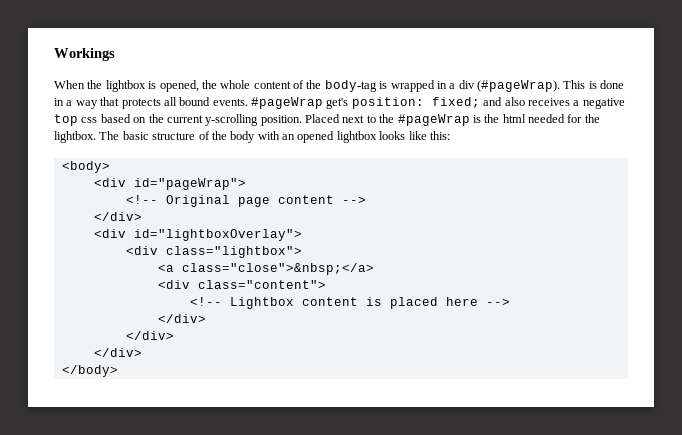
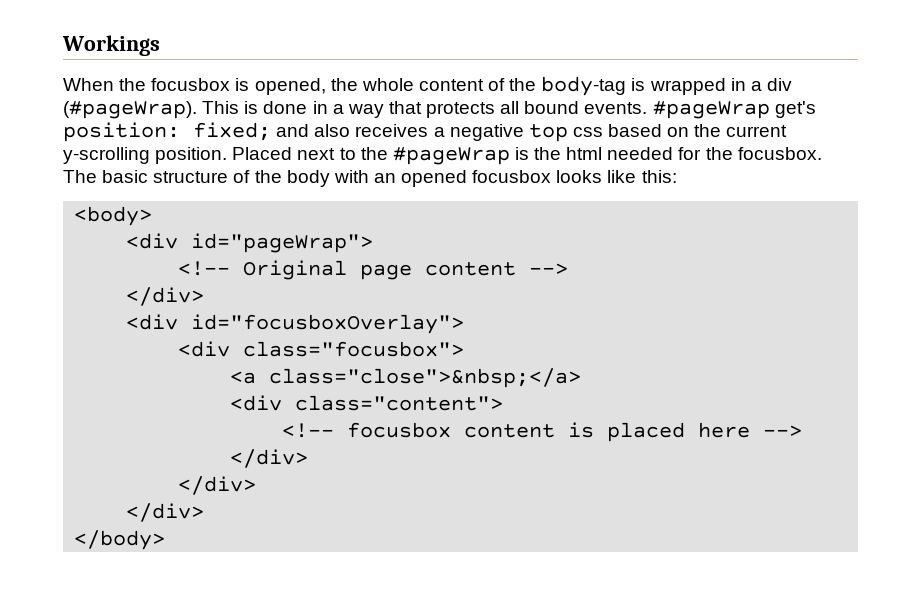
[105,80,146,92] lightbox -> [151,78,231,91] focusbox
[54,131,96,143] lightbox. -> [737,147,822,160] focusbox.
[336,131,377,143] lightbox -> [472,170,552,183] focusbox
[133,229,302,241] [125,246,302,258] id="lightboxOverlay"> // <div class="lightbox"> -> [191,314,465,334] [178,341,465,357] id="focusboxOverlay"> // <div class="focusbox">
[229,297,294,309] Lightbox -> [347,422,452,438] focusbox

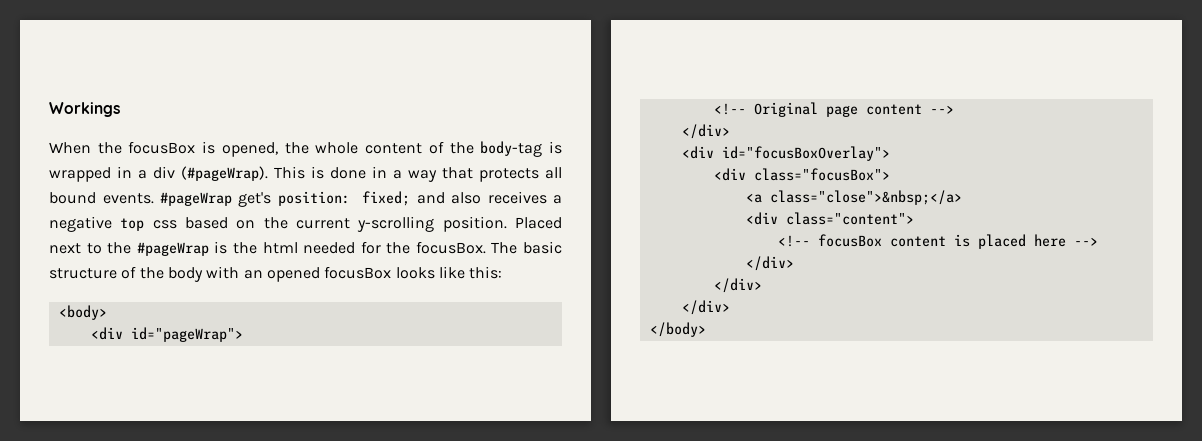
[151,78,231,91] focusbox -> [128,141,196,154] focusBox
[737,147,822,160] focusbox. -> [415,241,486,254] focusBox.
[472,170,552,183] focusbox -> [324,266,392,279] focusBox
[191,314,465,334] [178,341,465,357] id="focusboxOverlay"> // <div class="focusbox"> -> [721,146,890,161] [713,168,890,181] id="focusBoxOverlay"> // <div class="focusBox">
[347,422,452,438] focusbox -> [817,234,882,247] focusBox

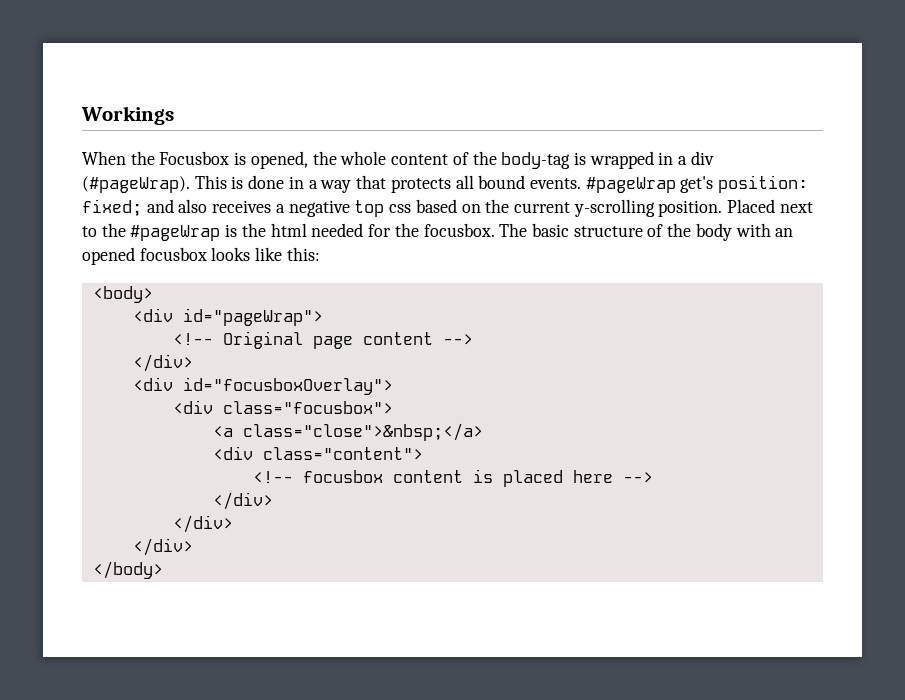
[128,141,196,154] focusBox -> [159,151,230,165] Focusbox
[415,241,486,254] focusBox. -> [423,223,495,237] focusbox.
[324,266,392,279] focusBox -> [139,247,207,261] focusbox
[721,146,890,161] [713,168,890,181] id="focusBoxOverlay"> // <div class="focusBox"> -> [182,377,393,395] [172,400,393,414] id="focusboxOverlay"> // <div class="focusbox">
[817,234,882,247] focusBox -> [302,470,383,483] focusbox

